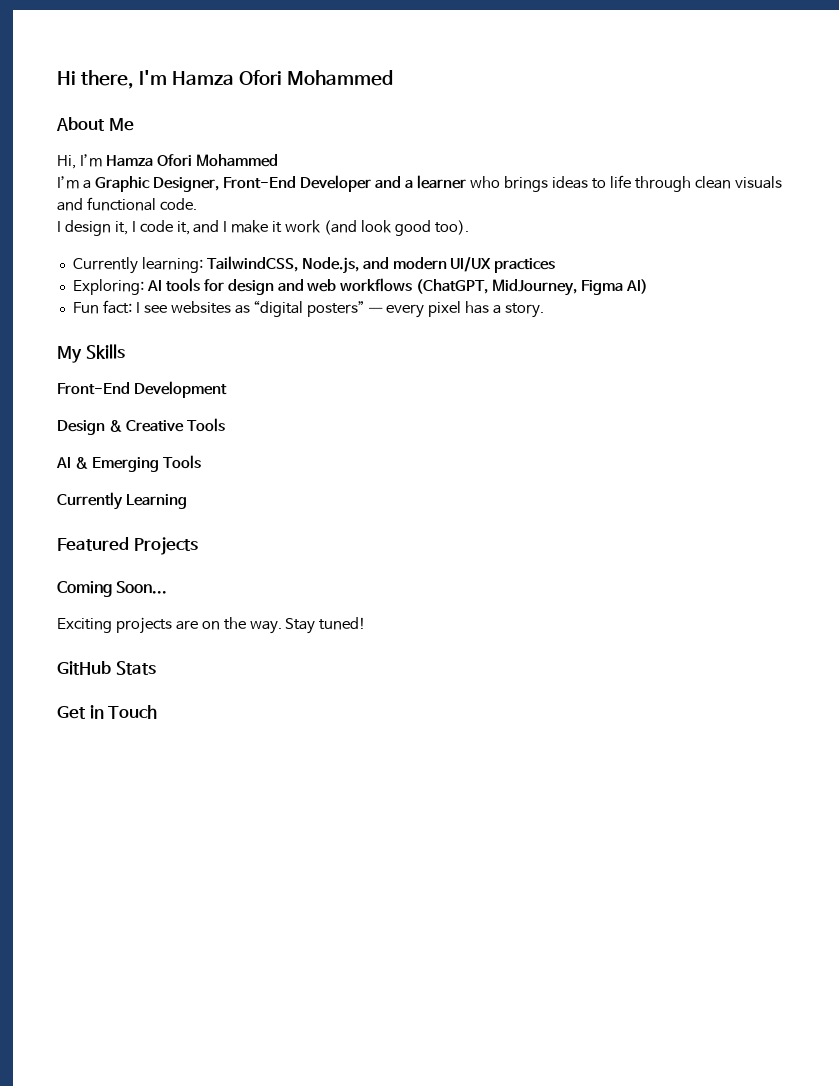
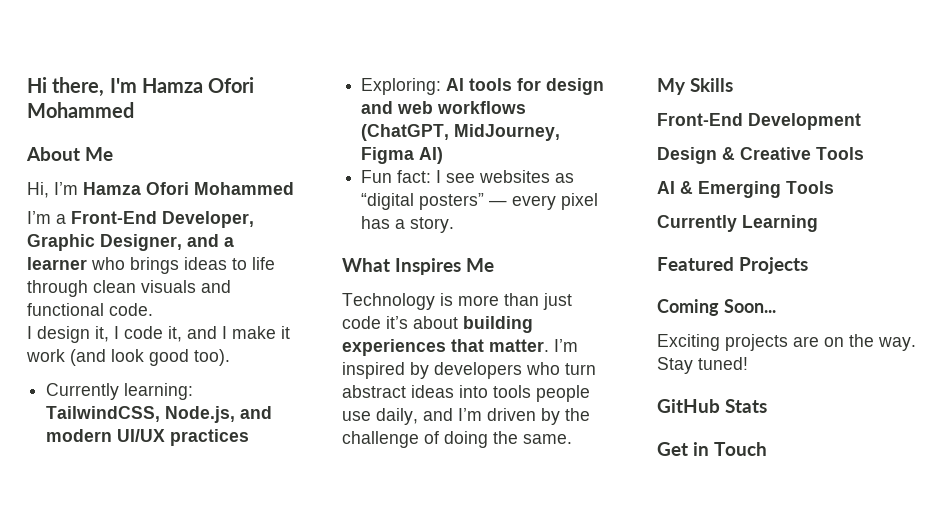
[95,175,371,192] Graphic Designer, Front-End Developer -> [71,211,254,228] [27,234,182,251] Front-End Developer, Graphic Designer,
(544, 310) none -> [342,258,494,275] [342,293,572,310] [342,316,533,333] [342,339,578,356] [342,362,596,379] [342,385,590,402] [342,408,590,425] [342,431,572,448] // What Inspires Me // Technology is more than just code it’s about building experiences that matter. I’m inspired by developers who turn abstract ideas into tools people use daily, and I’m driven by the challenge of doing the same.

